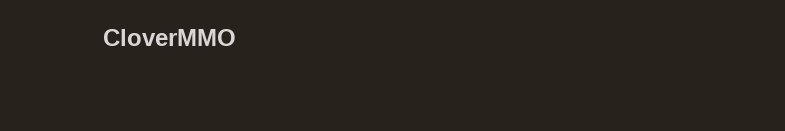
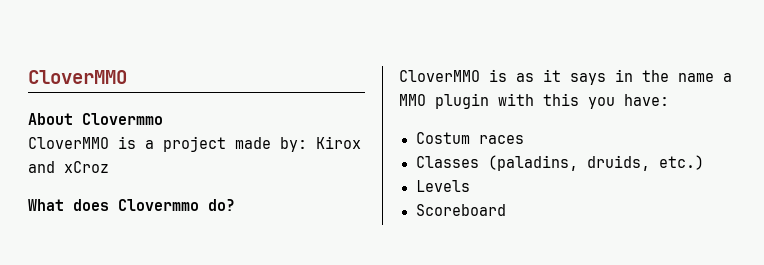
[103,29,236,46] CloverMMO -> [28,70,127,84] [28,113,163,125] [28,136,361,152] [28,161,109,173] [28,199,235,211] [399,69,732,85] [399,93,669,109] [415,132,524,144] [415,155,704,171] [415,180,470,192] [415,204,506,216] CloverMMO // About Clovermmo // CloverMMO is a project made by: Kirox and xCroz // What does Clovermmo do? // CloverMMO is as it says in the name a MMO plugin with this you have: // Costum races // Classes (paladins, druids, etc.) // Levels // Scoreboard

